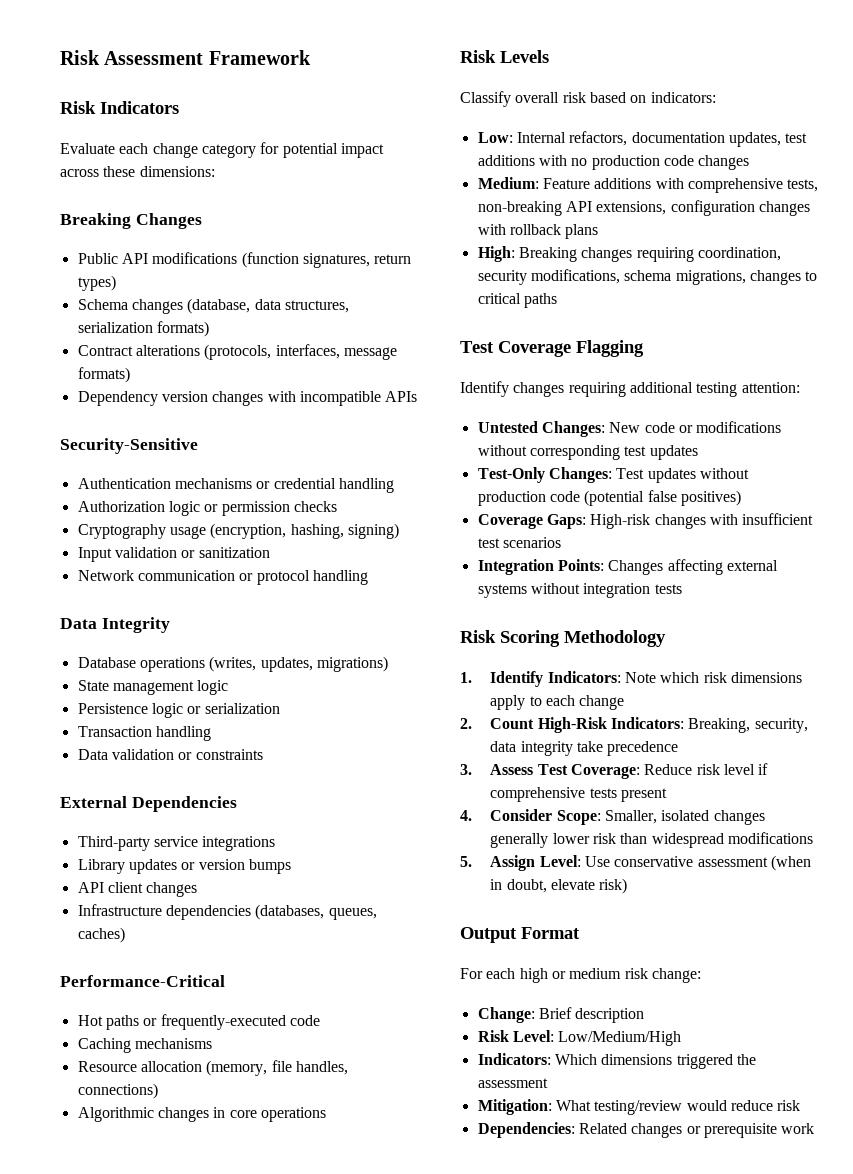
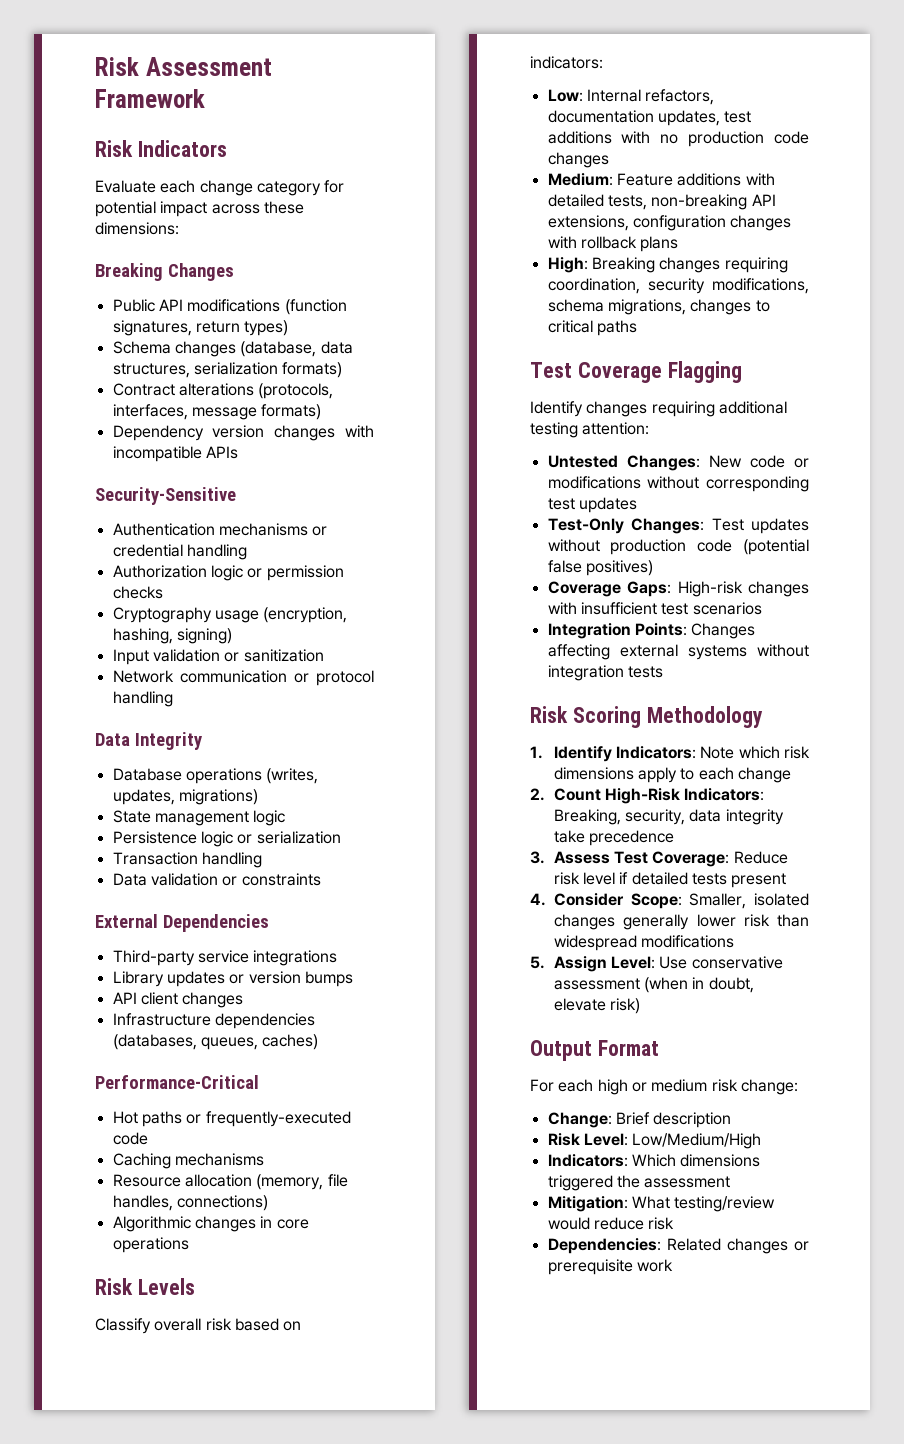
[687,178,783,193] comprehensive -> [547,194,604,207] detailed
[490,787,586,802] comprehensive -> [631,872,688,885] detailed

